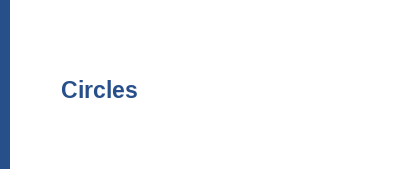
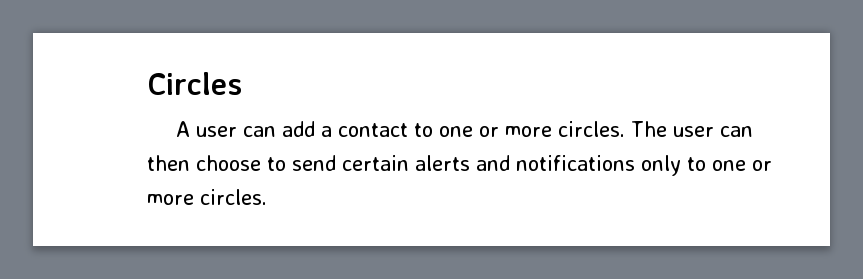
(138, 89) none -> [175,121,753,137] [147,155,772,176] [147,189,267,205] // A user can add a contact to one or more circles. The user can then choose to send certain alerts and notifications only to one or more circles.

